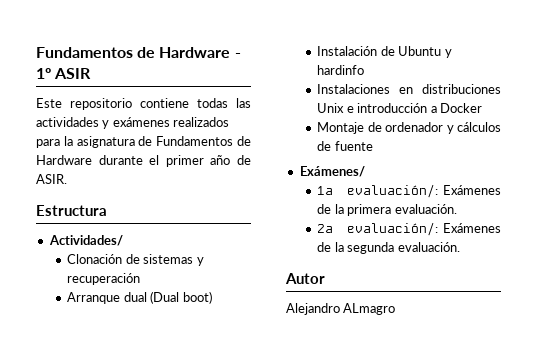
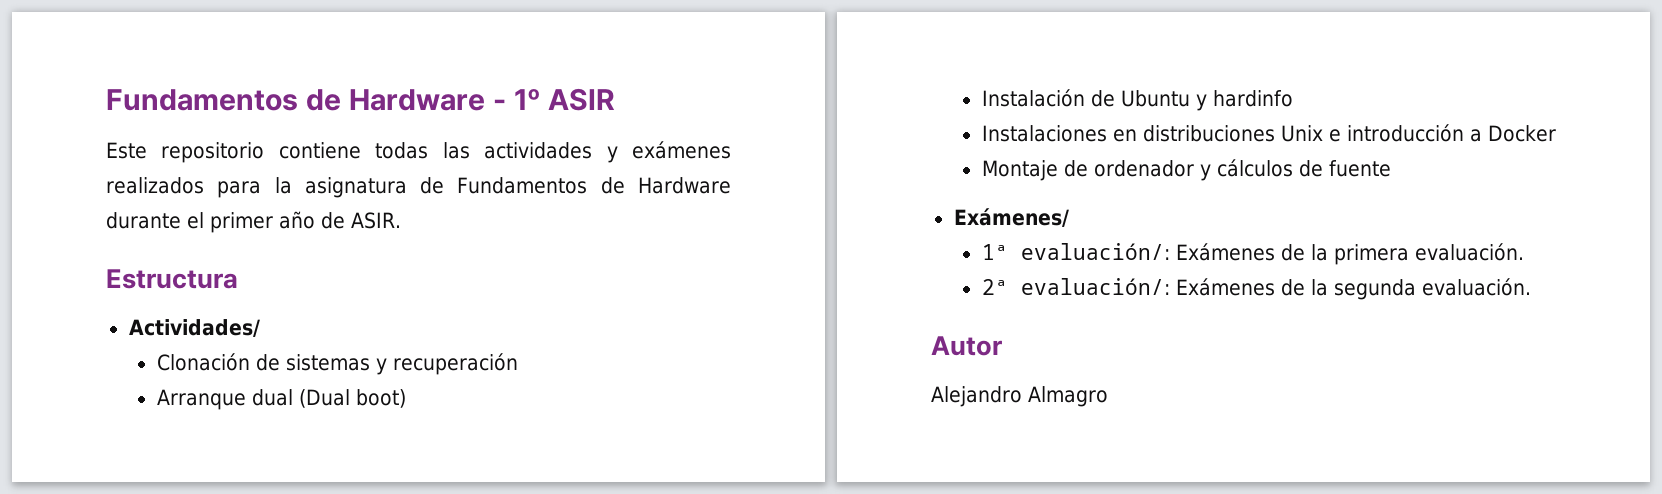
[343,303,396,315] ALmagro -> [1028,386,1108,407] Almagro

